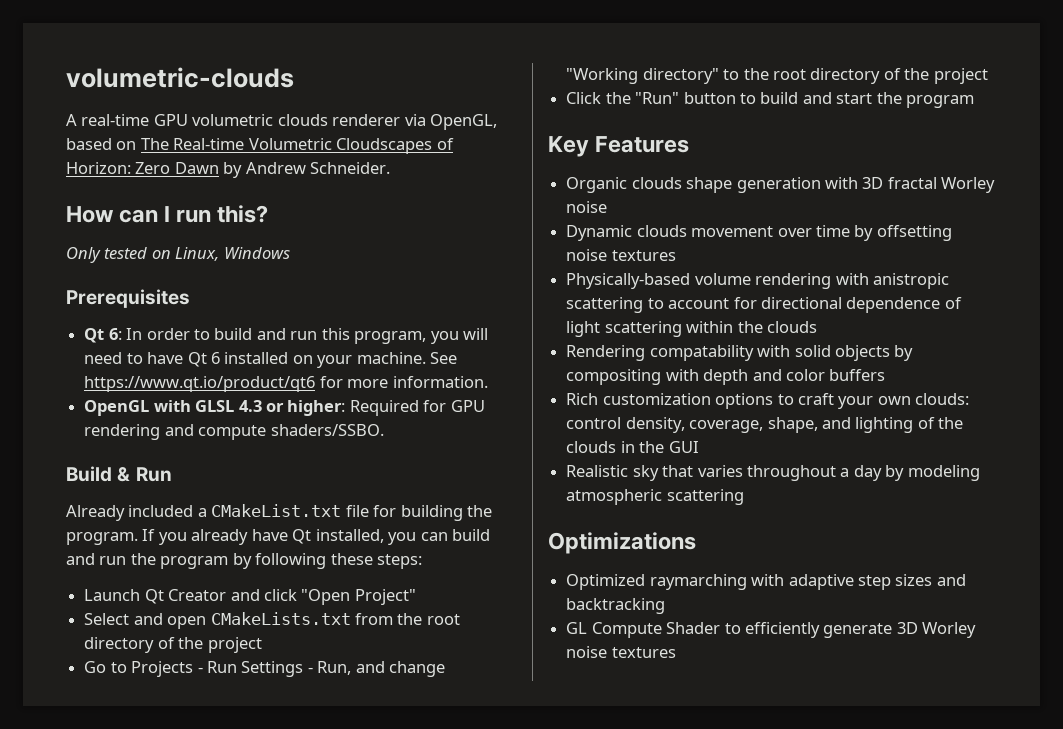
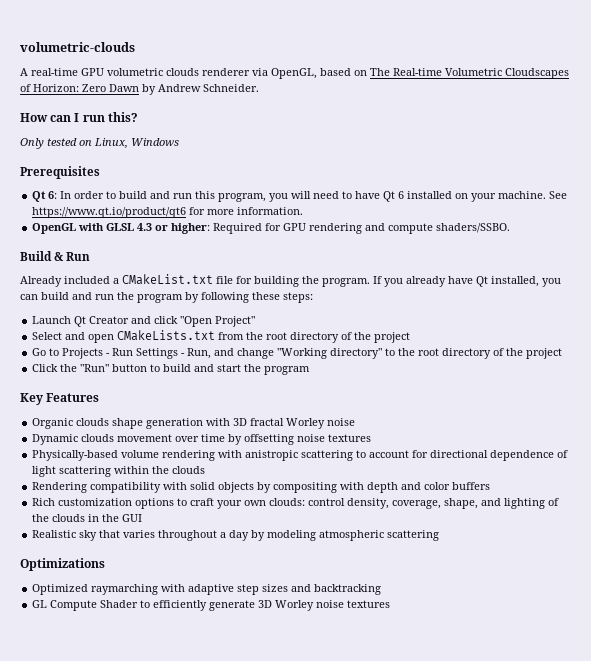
[649,345,754,361] compatability -> [90,482,162,493] compatibility

